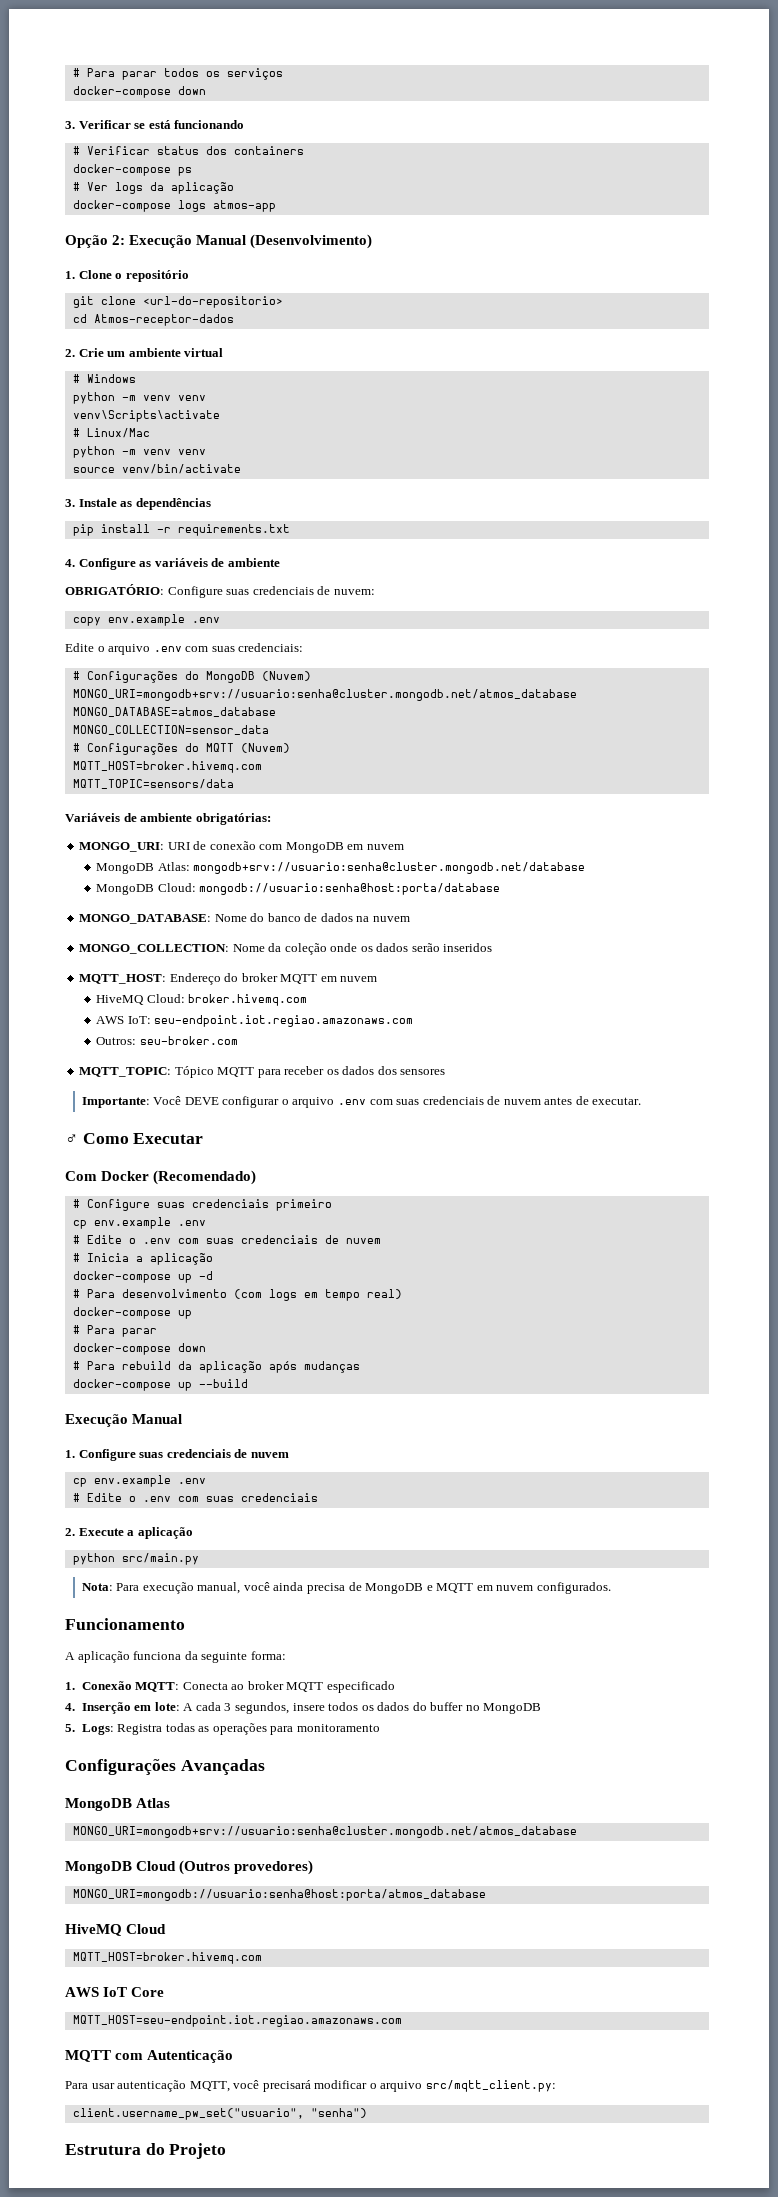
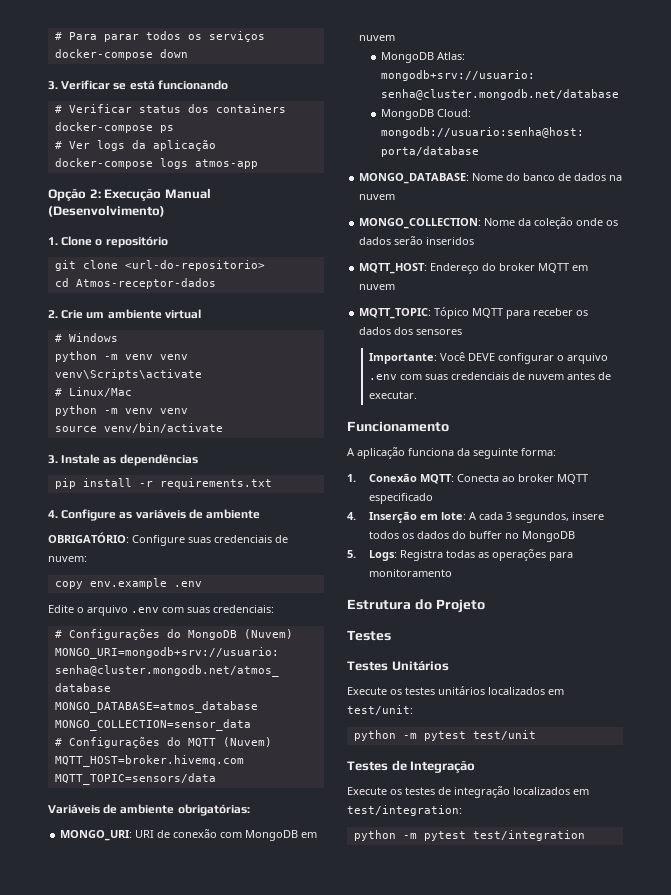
[96,994,308,1006] [96,1015,414,1027] [96,1036,238,1045] // HiveMQ Cloud: broker.hivemq.com // AWS IoT: seu-endpoint.iot.regiao.amazonaws.com // Outros: seu-broker.com -> (396, 287) none
[65,1133,204,1144] [65,1170,257,1185] [72,1199,332,1211] [72,1217,206,1229] [72,1235,381,1244] [72,1253,213,1265] [72,1271,213,1283] [72,1289,402,1301] [72,1307,192,1319] [72,1325,157,1337] [72,1343,206,1355] [72,1361,360,1373] [72,1379,248,1391] [65,1414,183,1427] [65,1449,289,1461] [72,1475,206,1487] [72,1493,318,1502] [65,1527,193,1539] [72,1553,199,1565] [81,1582,611,1594] // ♂ Como Executar // Com Docker (Recomendado) // # Configure suas credenciais primeiro // cp env.example .env // # Edite o .env com suas credenciais de nuvem // # Inicia a aplicação // docker-compose up -d // # Para desenvolvimento (com logs em tempo real) // docker-compose up // # Para parar // docker-compose down // # Para rebuild da aplicação após mudanças // docker-compose up --build // Execução Manual // 1. Configure suas credenciais de nuvem // cp env.example .env // # Edite o .env com suas credenciais // 2. Execute a aplicação // python src/main.py // Nota: Para execução manual, você ainda precisa de MongoDB e MQTT em nuvem configurados. -> (417, 395) none
[65,1759,265,1775] [65,1798,171,1811] [72,1826,577,1838] [65,1860,314,1875] [72,1889,486,1901] [65,1924,167,1936] [72,1952,262,1964] [65,1987,165,1997] [72,2015,402,2027] [65,2050,234,2063] [65,2080,556,2092] [72,2108,367,2120] [65,2143,227,2159] Configurações Avançadas // MongoDB Atlas // MONGO_URI=mongodb+srv://usuario:senha@cluster.mongodb.net/atmos_database // MongoDB Cloud (Outros provedores) // MONGO_URI=mongodb://usuario:senha@host:porta/atmos_database // HiveMQ Cloud // MQTT_HOST=broker.hivemq.com // AWS IoT Core // MQTT_HOST=seu-endpoint.iot.regiao.amazonaws.com // MQTT com Autenticação // Para usar autenticação MQTT, você precisará modificar o arquivo src/mqtt_client.py: // client.username_pw_set("usuario", "senha") // Estrutura do Projeto -> [347,599,485,613] [347,630,391,641] [347,661,449,671] [347,686,564,695] [347,705,413,715] [353,730,536,741] [347,760,476,773] [347,786,589,798] [347,805,462,816] [353,830,585,841] Estrutura do Projeto // Testes // Testes Unitários // Execute os testes unitários localizados em test/unit: // python -m pytest test/unit // Testes de Integração // Execute os testes de integração localizados em test/integration: // python -m pytest test/integration

